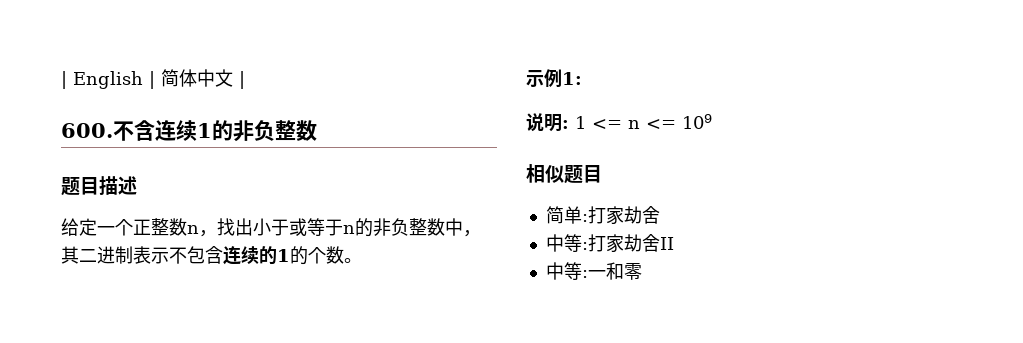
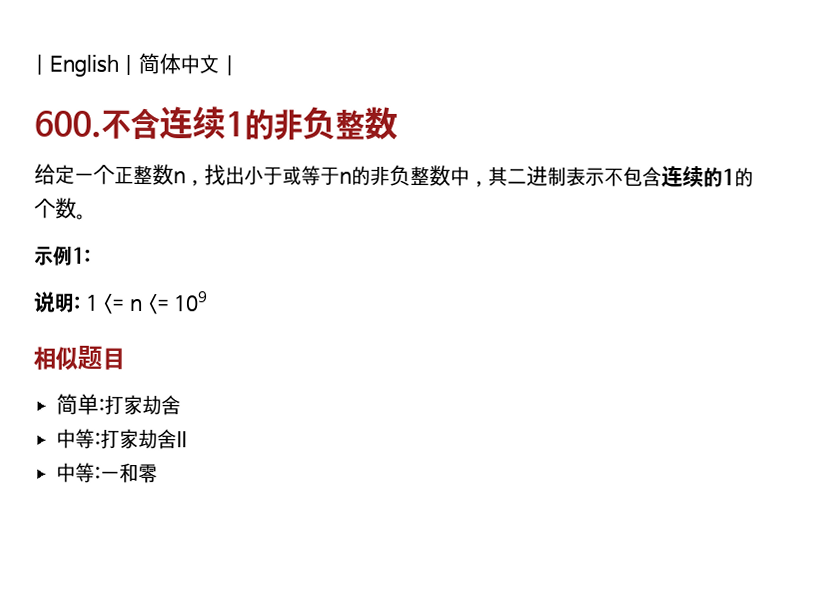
[61,176,137,196] // 题目描述 -> (398, 123) none

